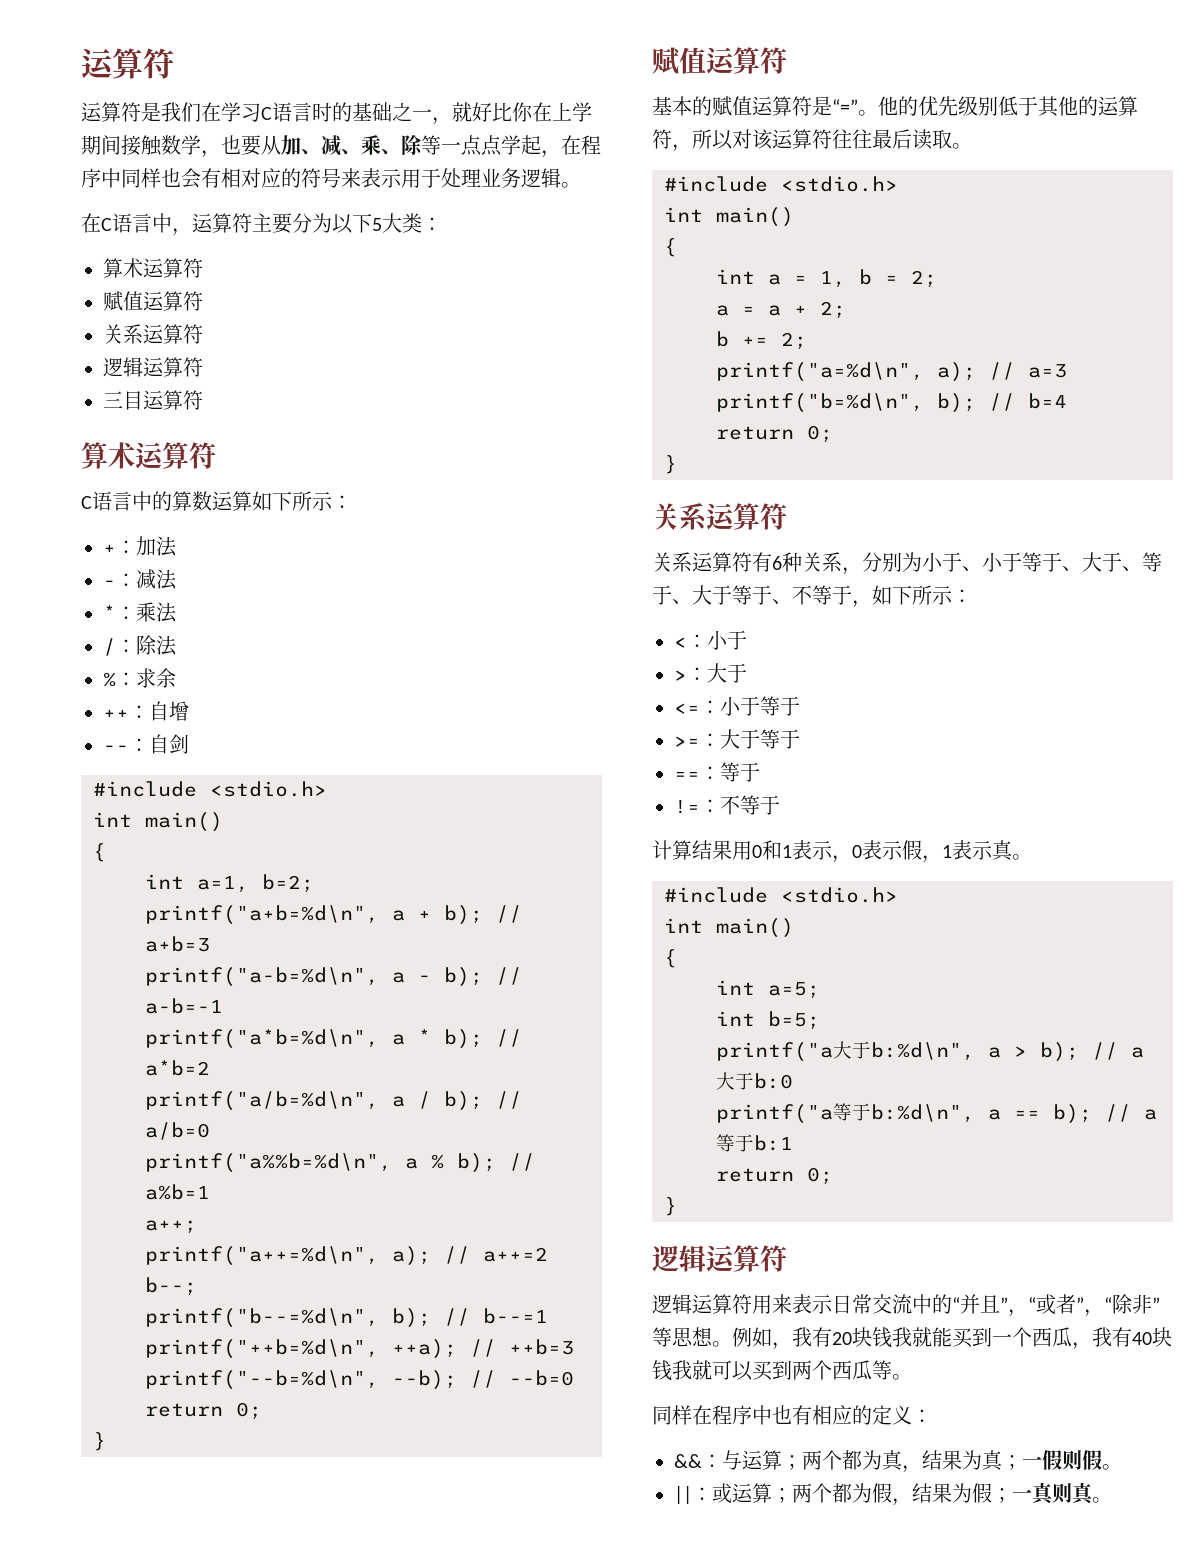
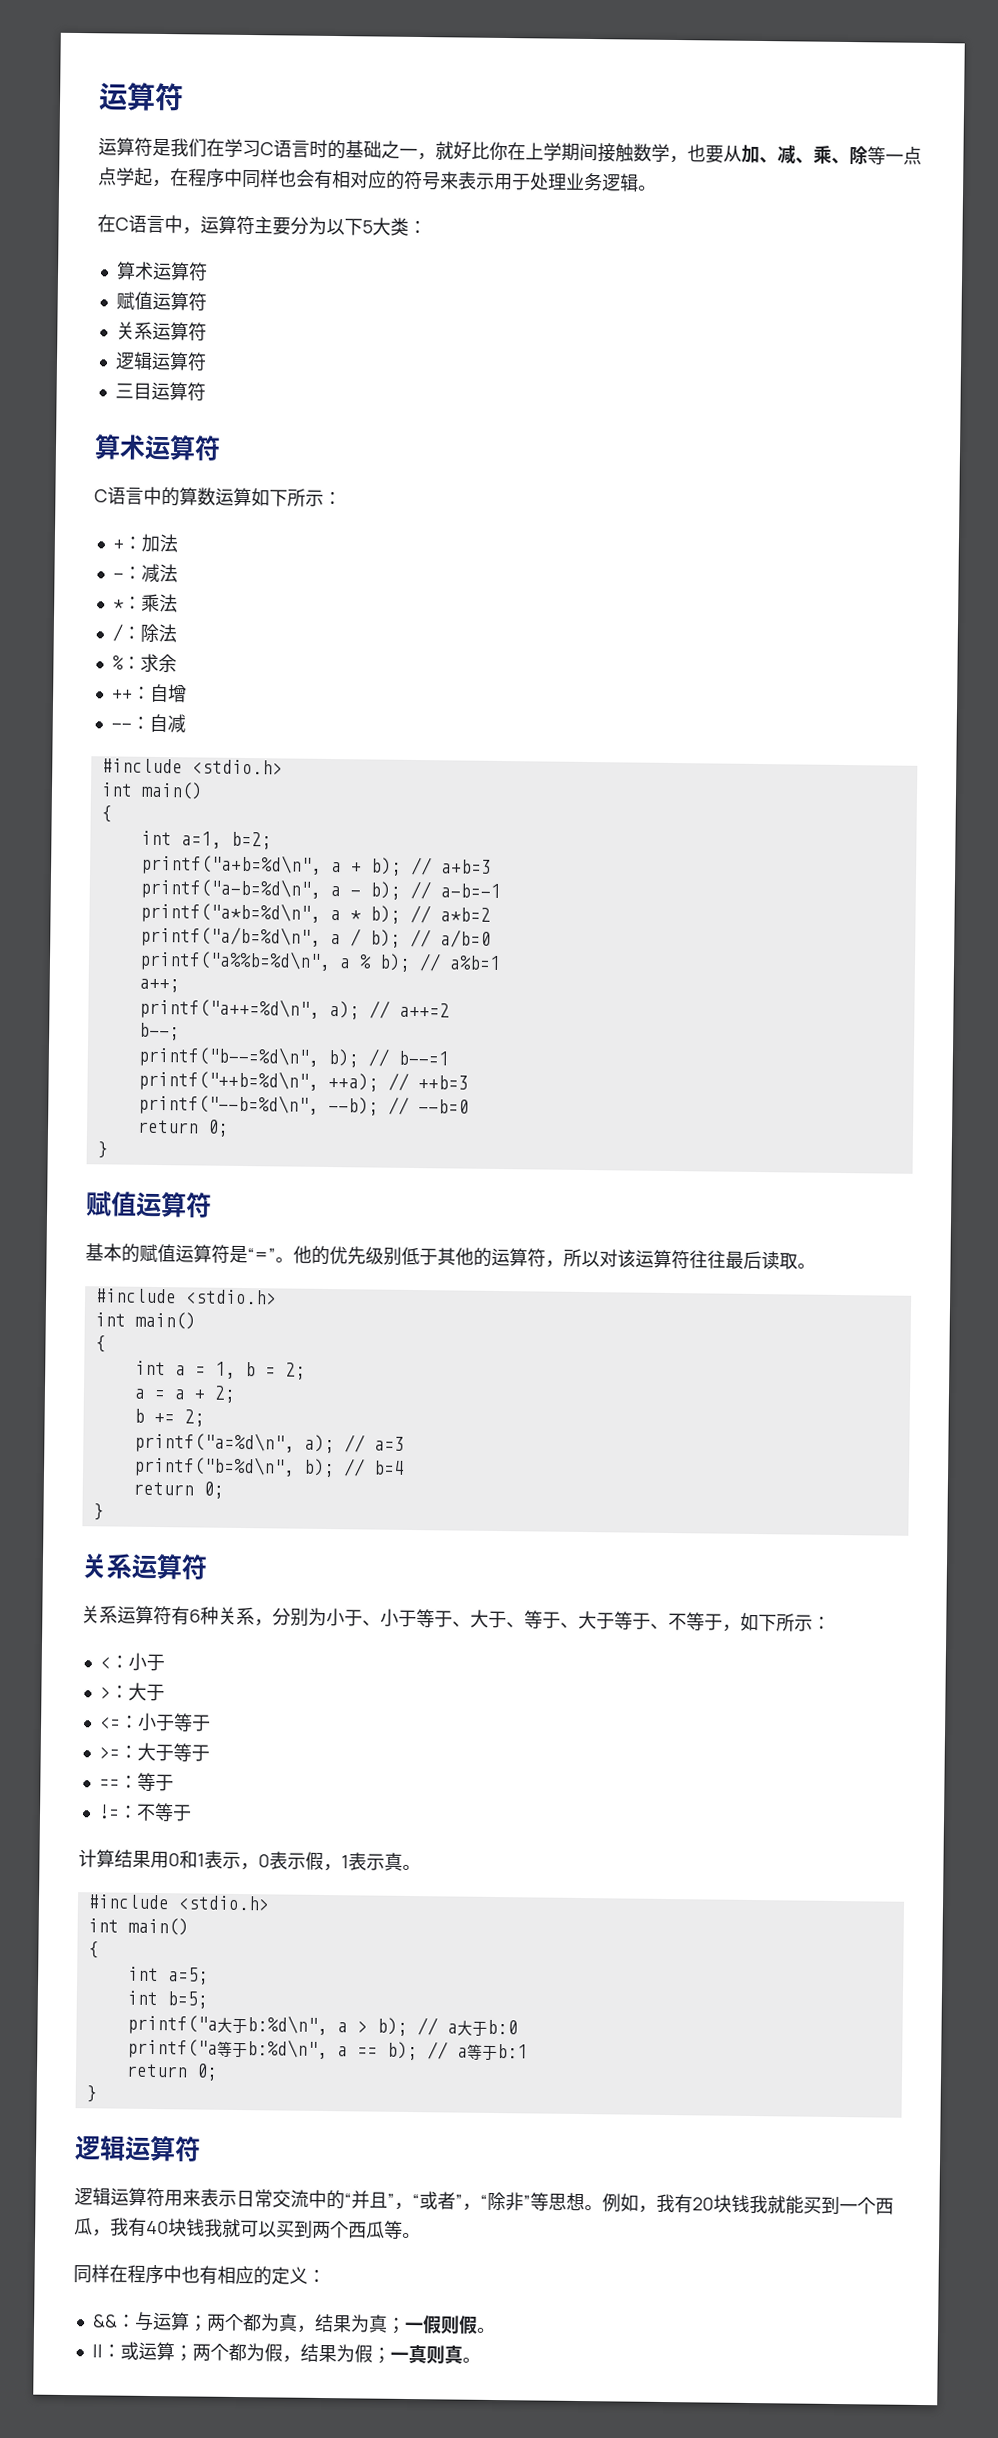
[169,734,189,754] 剑 -> [166,714,186,733] 减

